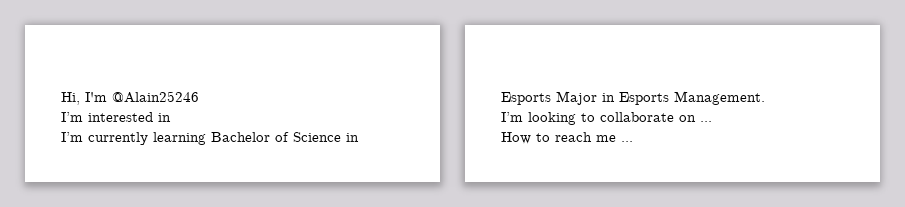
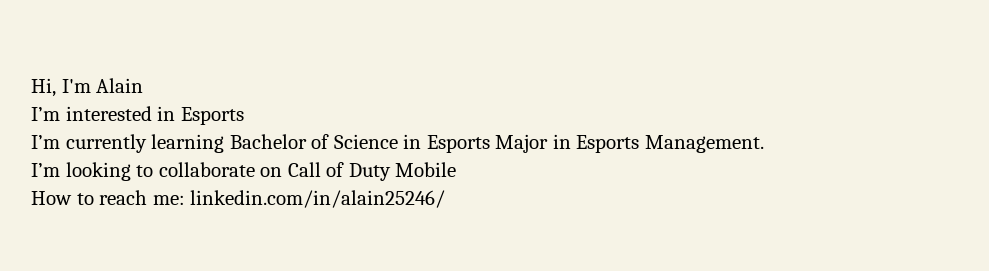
[112,91,199,103] @Alain25246 -> [96,78,144,93] Alain
(171, 117) none -> [180,107,244,125] Esports
[700,121,712,122] ... -> [287,162,457,181] Call of Duty Mobile
[596,135,633,142] me ... -> [152,190,446,208] me: linkedin.com/in/alain25246/

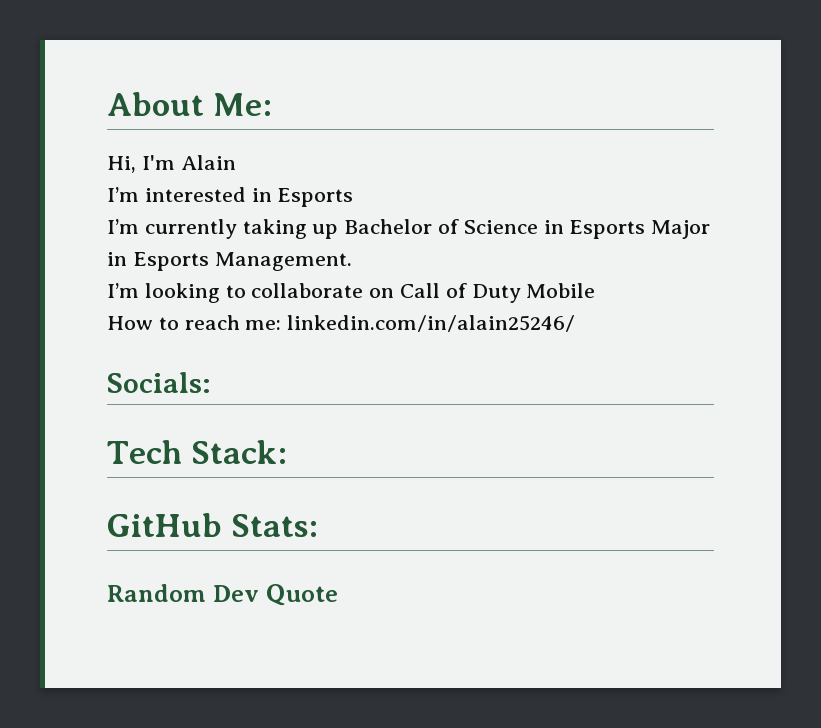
(31, 87) none -> [107,92,273,116] About Me: //
[151,134,225,153] learning -> [242,219,339,239] taking up
(446, 199) none -> [107,372,211,393] [107,440,288,464] [107,513,319,537] [107,584,338,606] // Socials: // Tech Stack: // GitHub Stats: // Random Dev Quote

